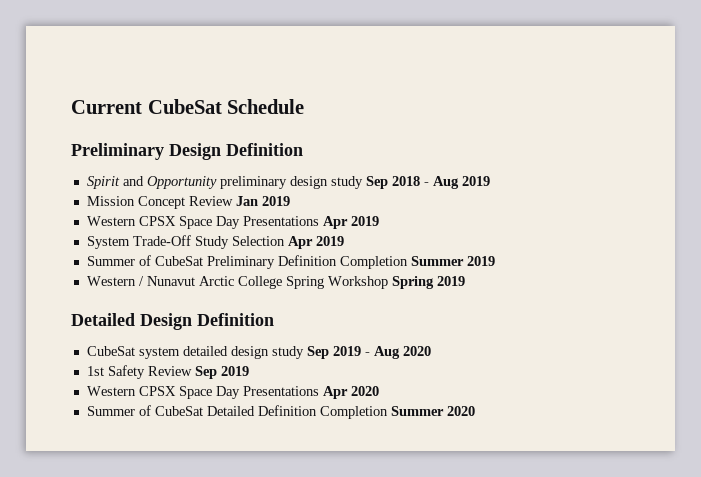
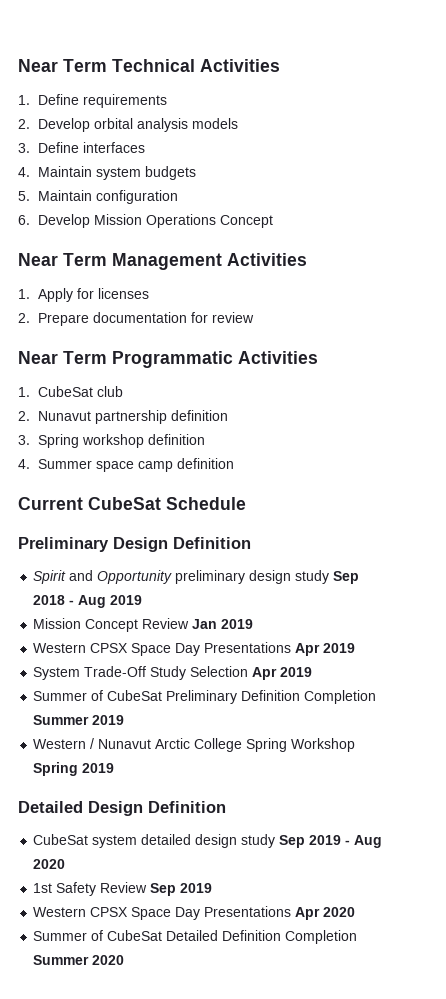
(71, 107) none -> [18,59,280,72] [18,94,167,108] [18,118,238,132] [18,142,145,153] [18,166,196,180] [18,190,178,204] [18,214,273,228] [18,253,307,270] [18,288,149,302] [18,312,254,326] [18,351,318,368] [18,386,123,397] [18,410,228,424] [18,434,205,448] [18,458,234,472] Near Term Technical Activities // 1. Define requirements // 2. Develop orbital analysis models // 3. Define interfaces // 4. Maintain system budgets // 5. Maintain configuration // 6. Develop Mission Operations Concept // Near Term Management Activities // 1. Apply for licenses // 2. Prepare documentation for review // Near Term Programmatic Activities // 1. CubeSat club // 2. Nunavut partnership definition // 3. Spring workshop definition // 4. Summer space camp definition //

